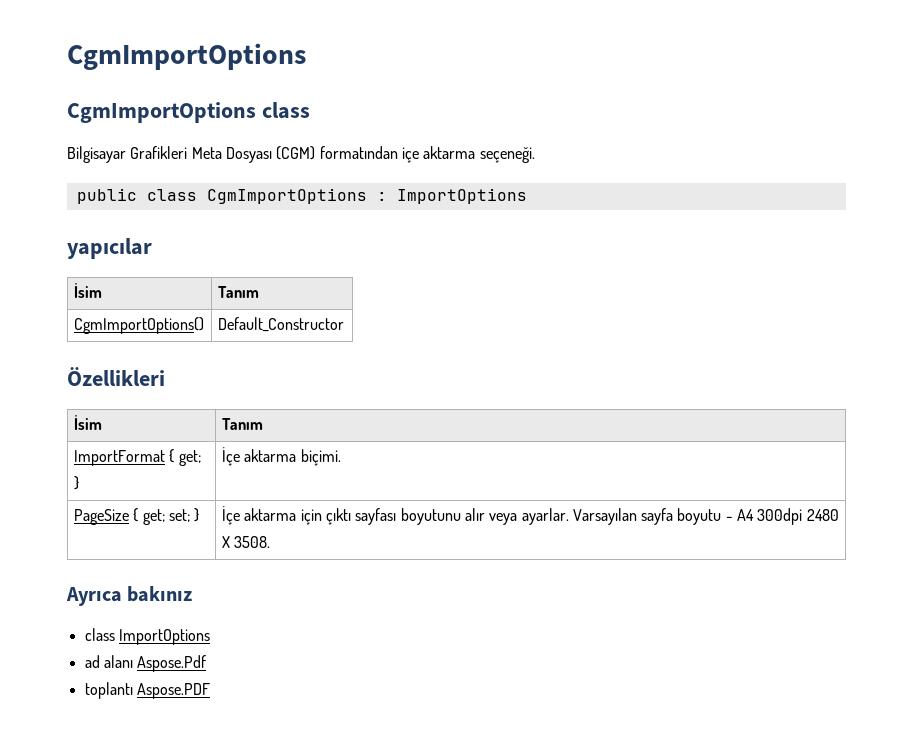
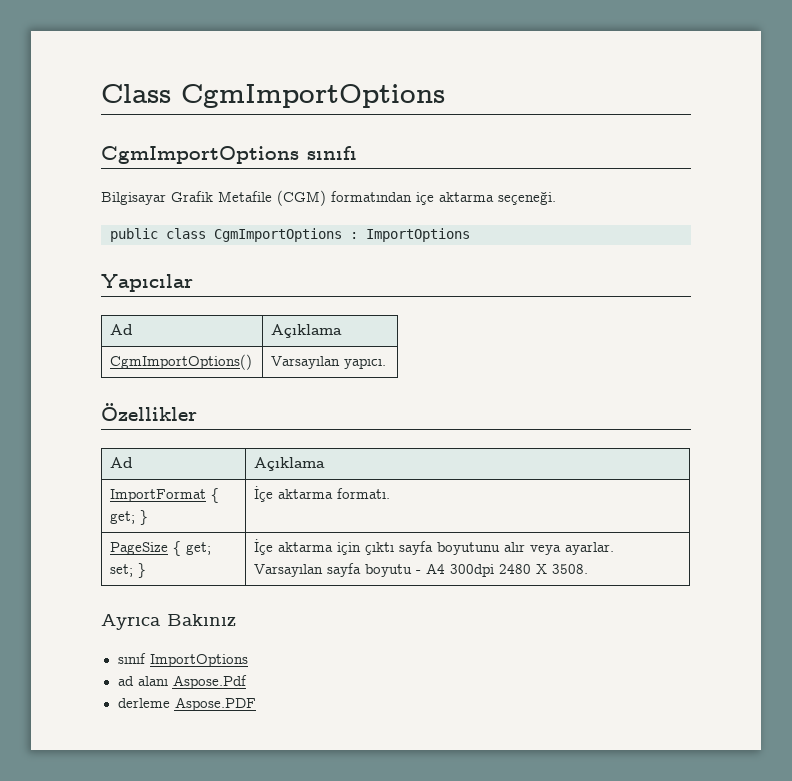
(67, 56) none -> [101,84,171,103] Class
[261,102,310,119] class -> [307,146,357,160] sınıfı
[130,146,272,163] Grafikleri Meta Dosyası -> [171,191,272,202] Grafik Metafile
[67,238,152,259] [73,283,102,298] [217,286,259,298] [73,317,204,334] [217,317,344,332] [67,367,165,386] [73,415,102,430] [221,418,263,430] yapıcılar // İsim | Tanım // CgmImportOptions() | Default_Constructor // Özellikleri // İsim | Tanım -> [101,274,193,292] [110,324,134,335] [271,324,343,338] [110,354,253,370] [271,356,387,369] [101,403,197,421] [110,457,134,468] [254,457,326,471] Yapıcılar // Ad | Açıklama // CgmImportOptions() | Varsayılan yapıcı. // Özellikler // Ad | Açıklama
[300,449,341,466] biçimi. -> [337,488,391,499] formatı.
[355,508,397,525] sayfası -> [399,541,434,555] sayfa
[127,586,193,602] [84,628,115,641] bakınız // class -> [167,614,236,628] [117,653,146,664] Bakınız // sınıf
[84,682,133,699] toplantı -> [117,698,170,708] derleme

